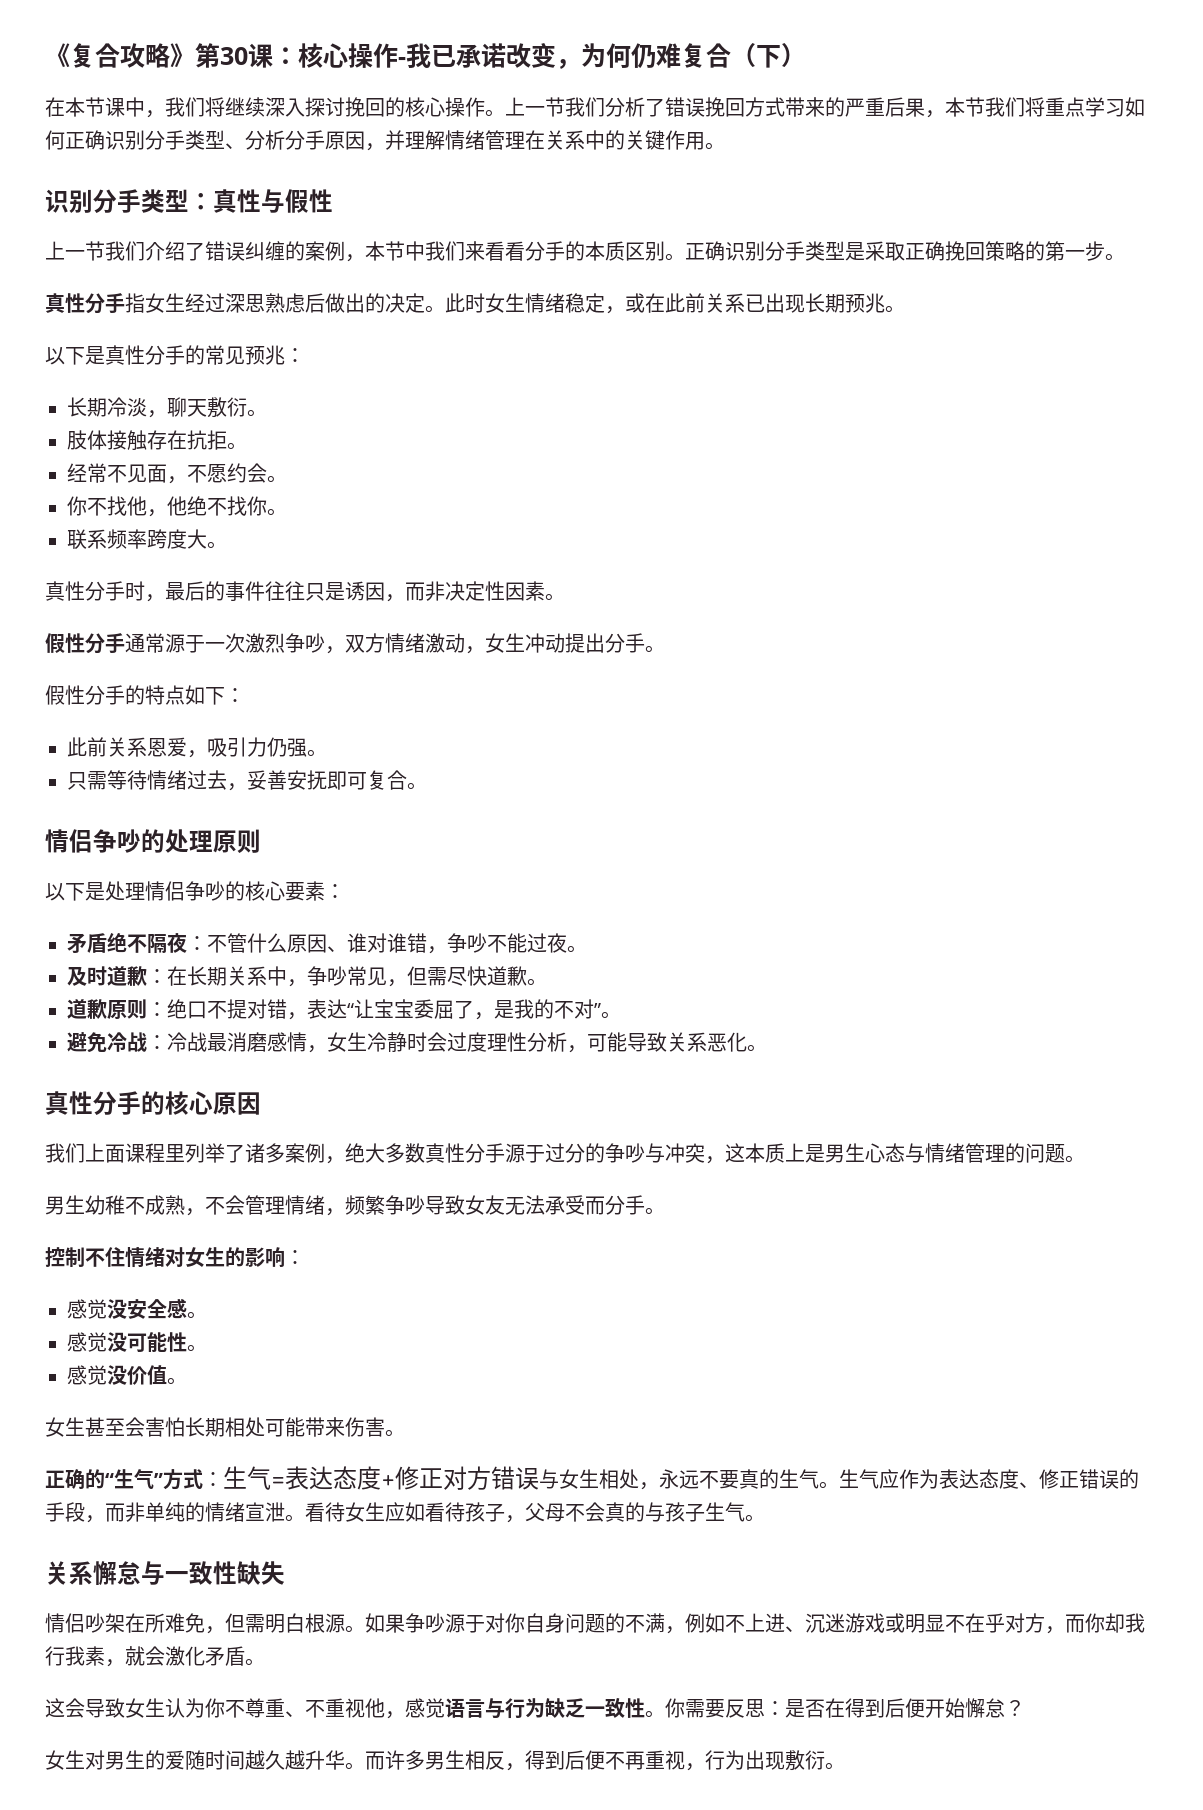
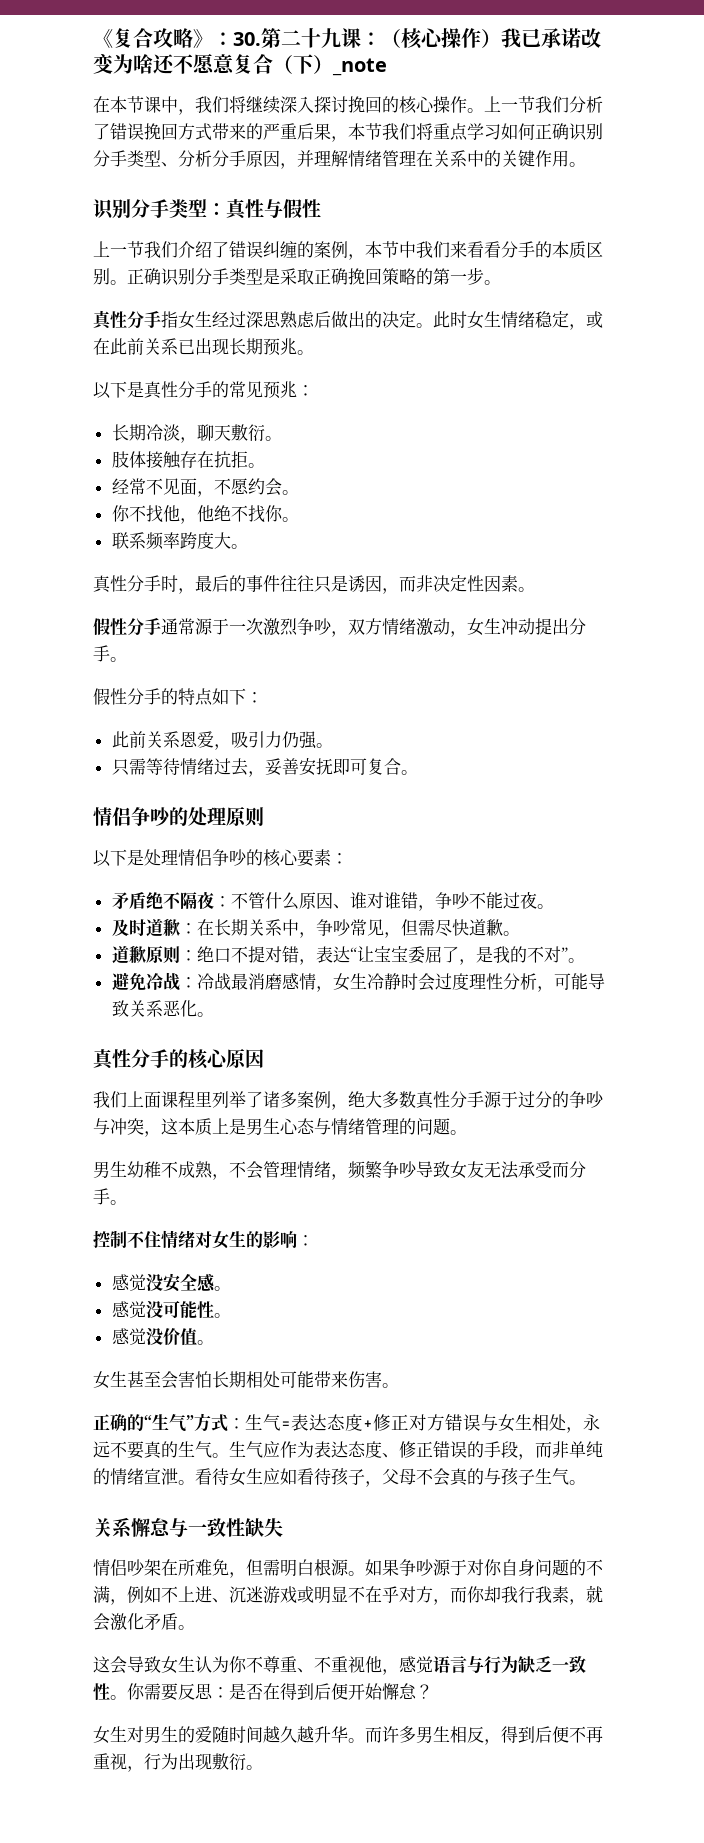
[195,43,406,68] 第30课：核心操作- -> [213,28,501,49] ：30.第二十九课：（核心操作）
[556,43,681,69] ，为何仍难 -> [113,53,234,74] 为啥还不愿意
(806, 55) none -> [332,58,387,76] _note

